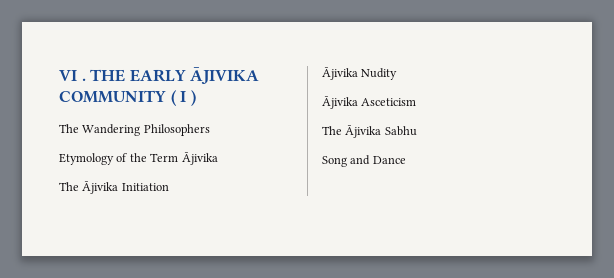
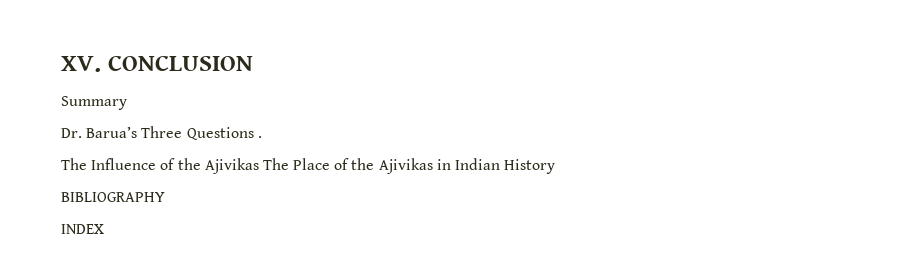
[59,67,260,85] [59,90,196,106] [59,124,210,136] [59,152,218,165] [59,181,169,194] [322,67,398,80] [322,96,417,109] [322,125,417,138] [322,155,406,167] VI . THE EARLY ĀJIVIKA COMMUNITY ( I ) // The Wandering Philosophers // Etymology of the Term Ājivika // The Ājivika Initiation // Ājivika Nudity // Ājivika Asceticism // The Ājivika Sabhu // Song and Dance -> [61,55,253,72] [61,96,127,110] [61,126,262,140] [61,158,556,174] [61,192,165,202] [61,224,104,234] XV. CONCLUSION // Summary // Dr. Barua’s Three Questions . // The Influence of the Ajivikas The Place of the Ajivikas in Indian History // BIBLIOGRAPHY // INDEX

